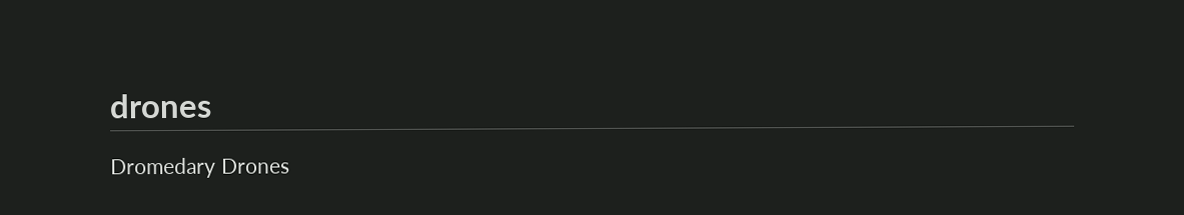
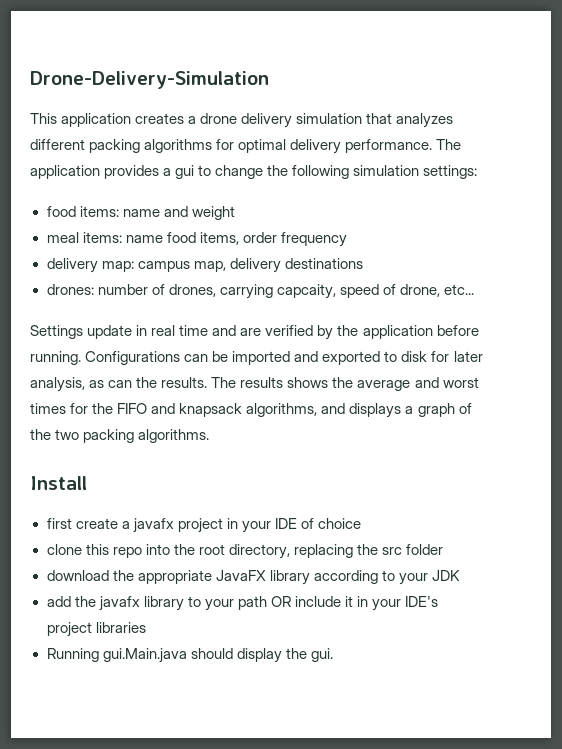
[109,93,213,119] [110,157,290,179] drones // Dromedary Drones -> [30,71,269,89] [30,113,454,128] [30,139,462,154] [30,165,478,179] [46,206,235,220] [46,232,347,247] [46,258,363,273] [46,284,474,299] [30,325,479,340] [30,351,483,365] [30,377,479,392] [30,403,472,418] [30,429,210,443] [30,476,87,490] [46,518,361,533] [46,544,444,559] [46,570,460,585] [46,596,439,611] [46,622,146,637] [46,648,333,663] Drone-Delivery-Simulation // This application creates a drone delivery simulation that analyzes different packing algorithms for optimal delivery performance. The application provides a gui to change the following simulation settings: // food items: name and weight // meal items: name food items, order frequency // delivery map: campus map, delivery destinations // drones: number of drones, carrying capcaity, speed of drone, etc... // Settings update in real time and are verified by the application before running. Configurations can be imported and exported to disk for later analysis, as can the results. The results shows the average and worst times for the FIFO and knapsack algorithms, and displays a graph of the two packing algorithms. // Install // first create a javafx project in your IDE of choice // clone this repo into the root directory, replacing the src folder // download the appropriate JavaFX library according to your JDK // add the javafx library to your path OR include it in your IDE's project libraries // Running gui.Main.java should display the gui.

